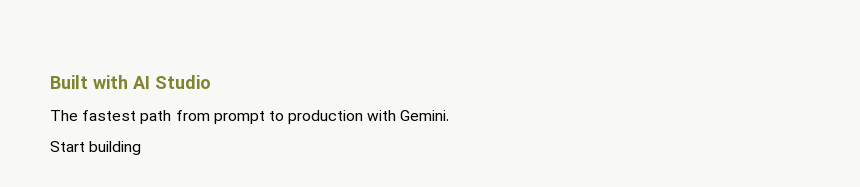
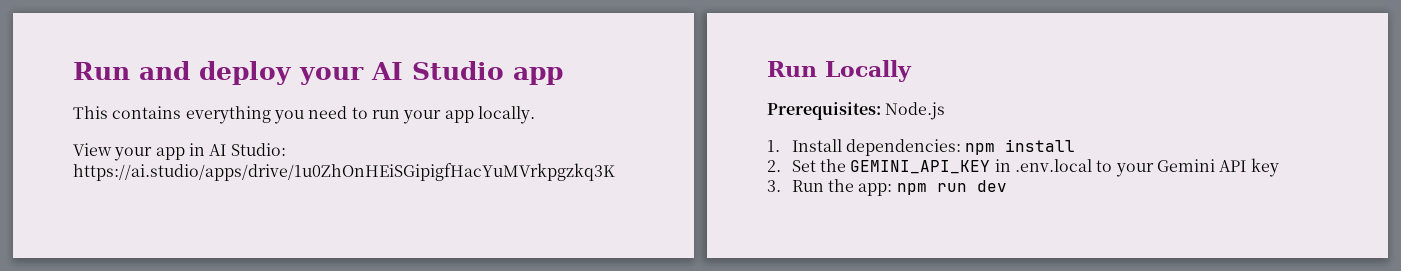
[50,75,211,89] [50,110,450,124] [50,141,142,155] Built with AI Studio // The fastest path from prompt to production with Gemini. // Start building -> [73,61,563,85] [73,106,535,124] [73,143,286,161] [73,163,615,181] [767,60,912,82] [767,102,946,120] [767,139,1076,156] [767,158,1279,177] [767,179,1007,196] Run and deploy your AI Studio app // This contains everything you need to run your app locally. // View your app in AI Studio: https://ai.studio/apps/drive/1u0ZhOnHEiSGipigfHacYuMVrkpgzkq3K // Run Locally // Prerequisites: Node.js // 1. Install dependencies: npm install // 2. Set the GEMINI_API_KEY in .env.local to your Gemini API key // 3. Run the app: npm run dev

